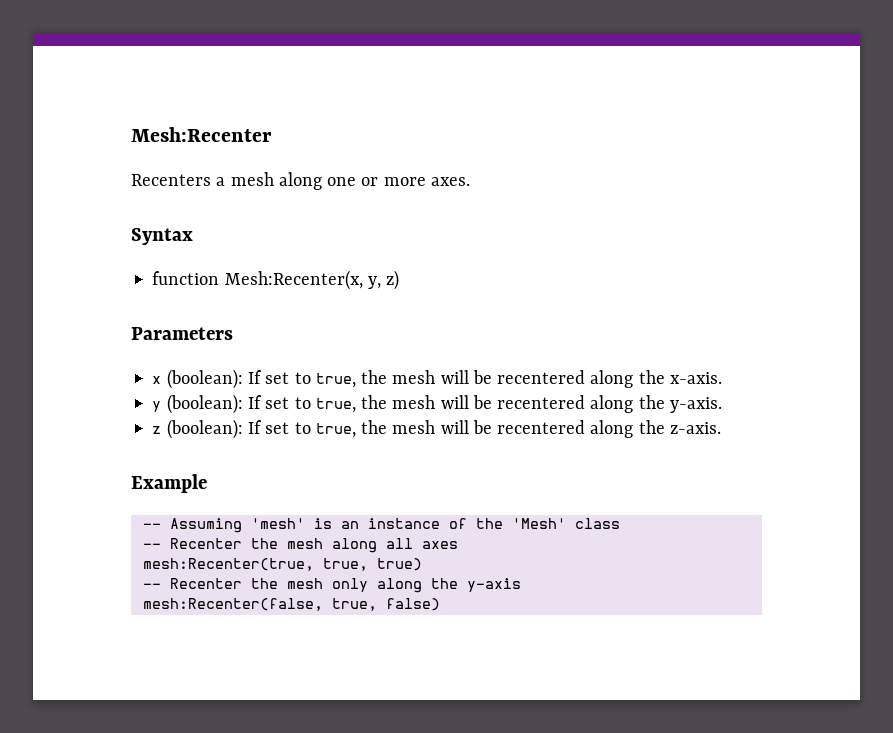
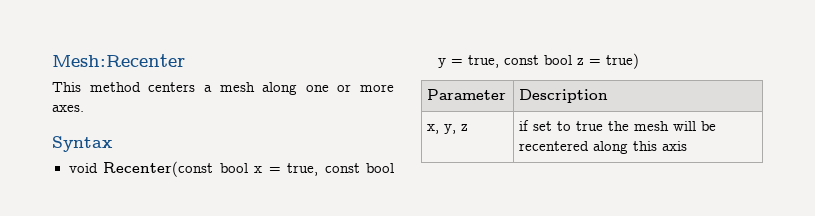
[131,174,211,186] Recenters -> [52,82,196,92] This method centers
[152,270,400,290] [131,327,233,340] [152,369,722,389] [152,394,722,414] [152,419,721,439] [131,474,207,493] [142,518,620,533] [142,538,458,553] [142,558,422,571] [142,578,521,593] [142,598,440,611] function Mesh:Recenter(x, y, z) // Parameters // x (boolean): If set to true, the mesh will be recentered along the x-axis. // y (boolean): If set to true, the mesh will be recentered along the y-axis. // z (boolean): If set to true, the mesh will be recentered along the z-axis. // Example // -- Assuming 'mesh' is an instance of the 'Mesh' class // -- Recenter the mesh along all axes // mesh:Recenter(true, true, true) // -- Recenter the mesh only along the y-axis // mesh:Recenter(false, true, false) -> [68,161,394,177] [437,53,639,69] [427,89,507,100] [519,89,609,103] [427,124,469,134] [519,120,717,131] [519,141,688,154] void Recenter(const bool x = true, const bool y = true, const bool z = true) // Parameter | Description // x, y, z | if set to true the mesh will be recentered along this axis

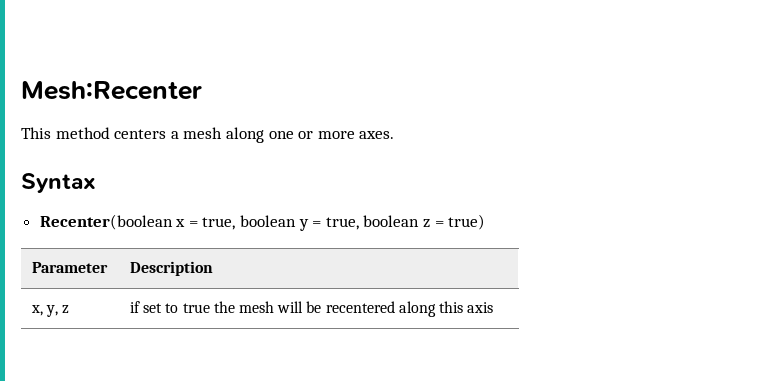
[68,161,248,177] void Recenter(const bool -> [39,214,173,230] Recenter(boolean
[324,163,394,173] const bool -> [240,215,297,227] boolean
[503,55,572,65] const bool -> [363,215,420,227] boolean

